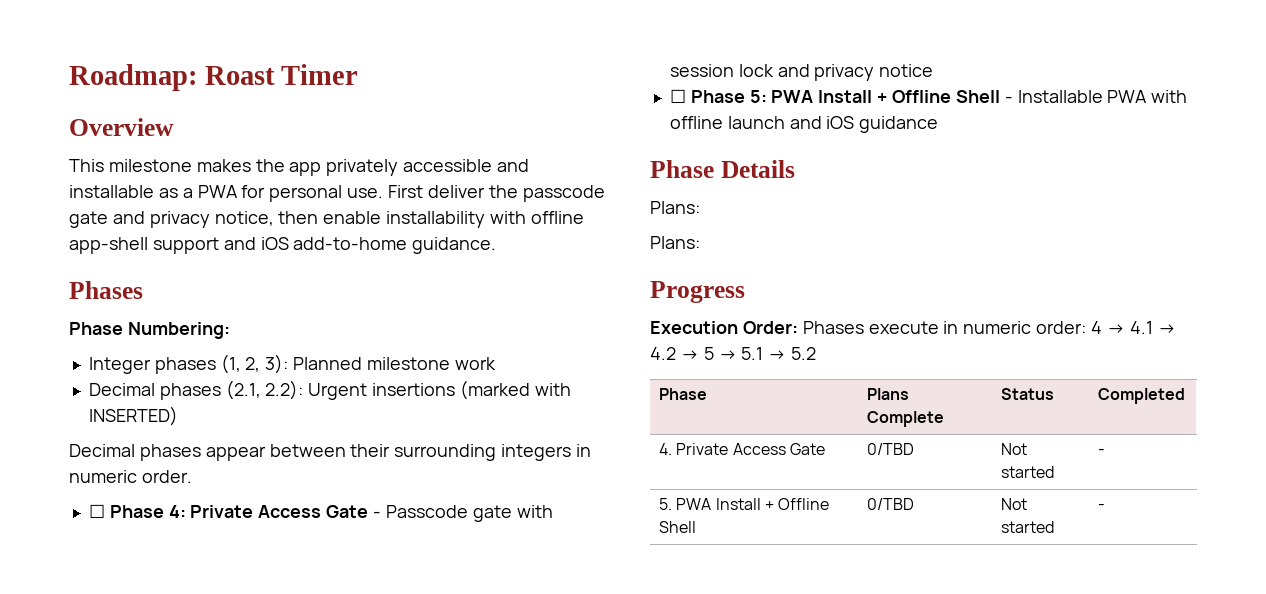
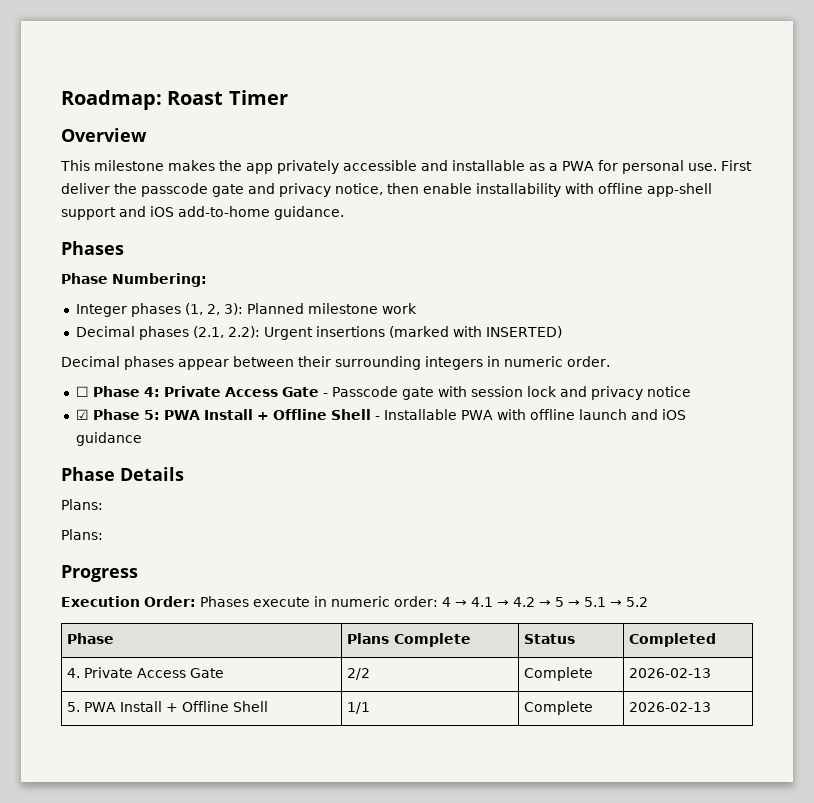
[669,89,686,103] ☐ -> [75,409,89,420] ☑
[867,443,915,455] [1001,443,1028,455] [1001,466,1055,478] [1098,449,1106,455] 0/TBD | Not started | - -> [346,668,370,680] [523,667,593,681] [628,668,711,678] 2/2 | Complete | 2026-02-13
[867,498,915,510] [1001,498,1028,510] [1001,521,1055,533] [1098,504,1106,510] 0/TBD | Not started | - -> [346,702,370,714] [523,701,593,715] [628,702,711,712] 1/1 | Complete | 2026-02-13

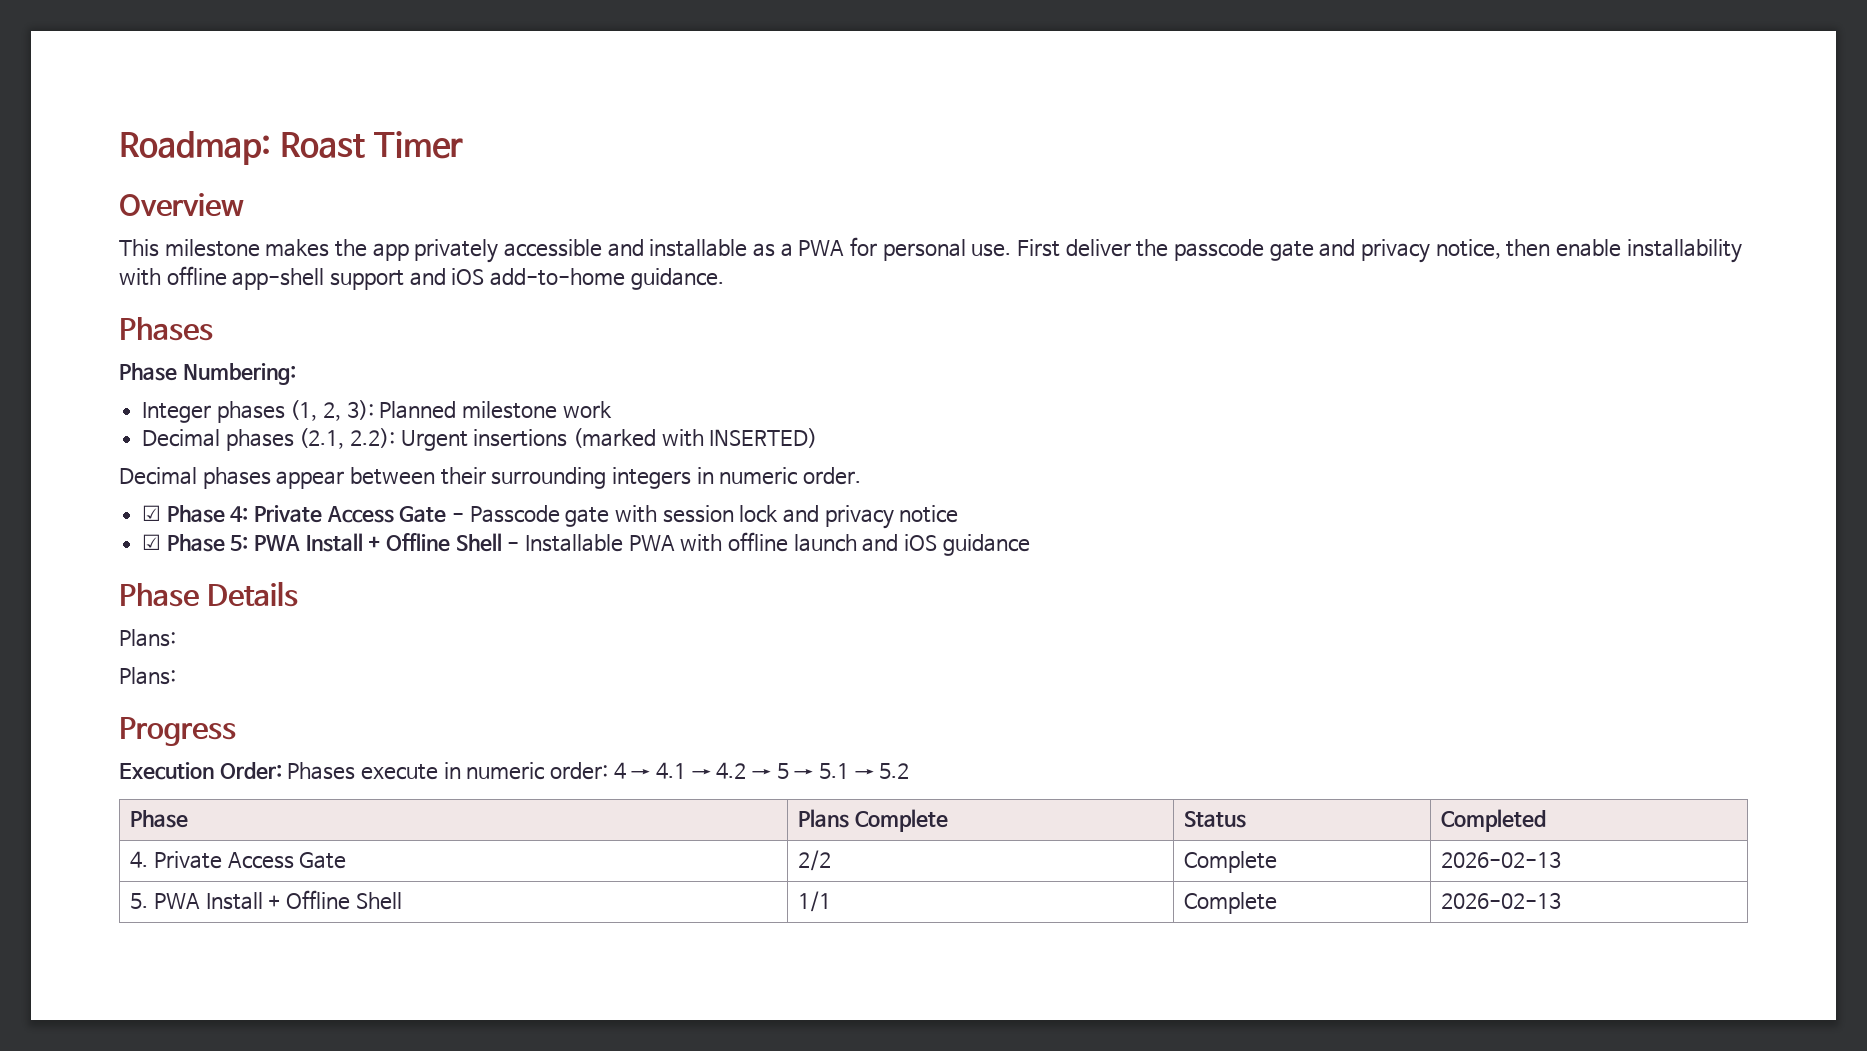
[75,386,89,397] ☐ -> [142,505,162,521] ☑

